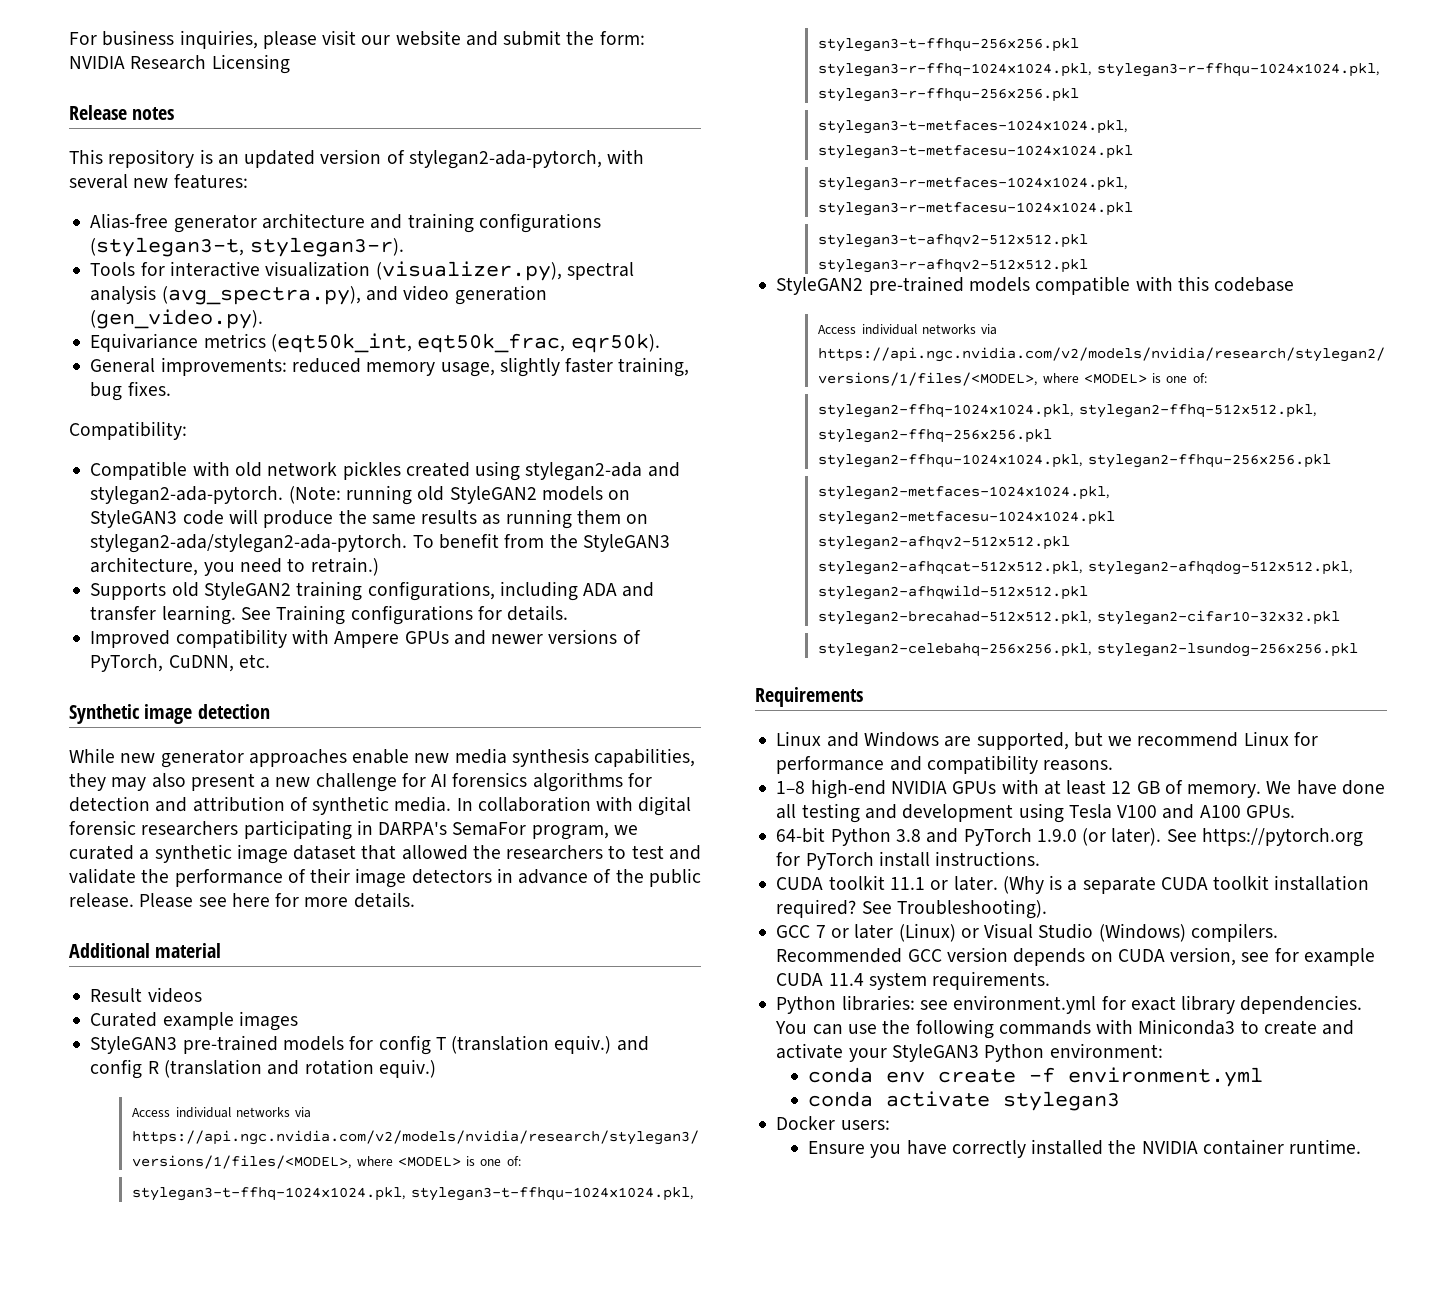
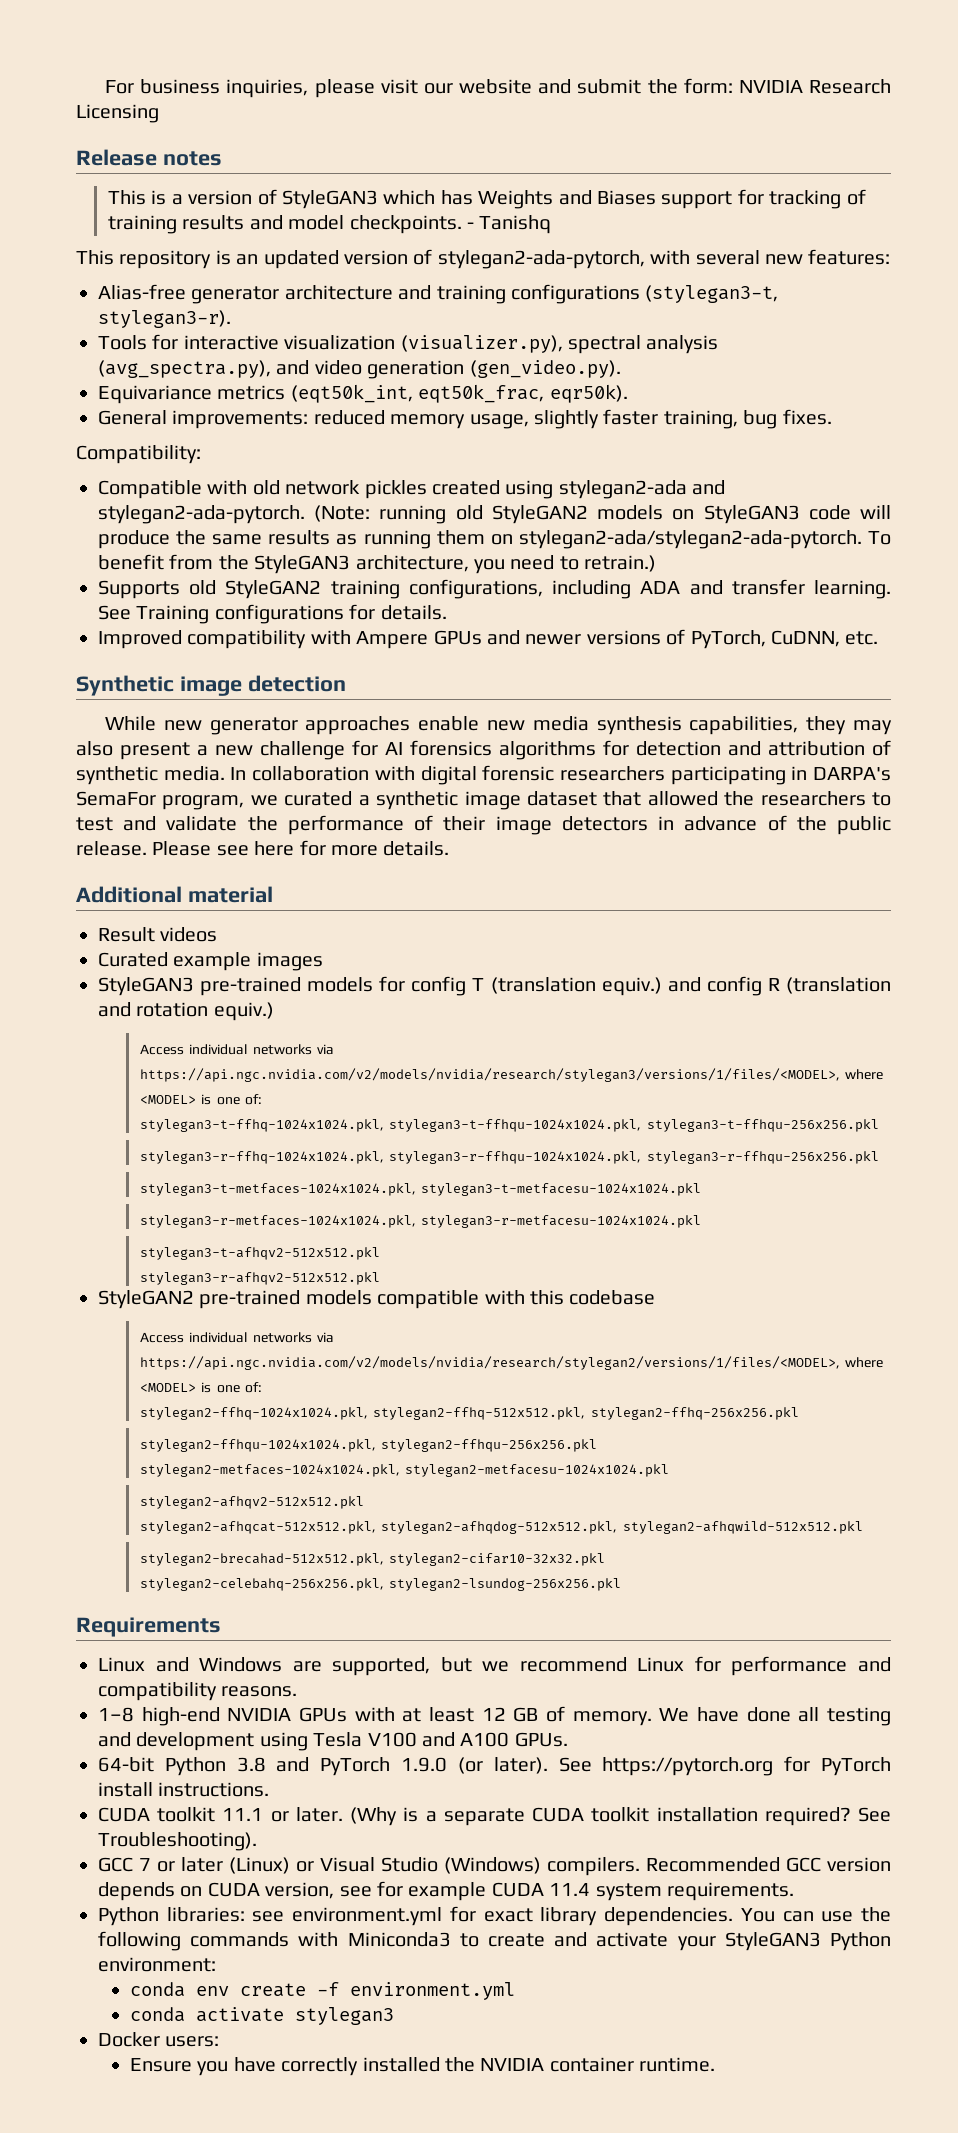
(175, 113) none -> [107,189,866,209] [107,215,552,234] // This is a version of StyleGAN3 which has Weights and Biases support for tracking of training results and model checkpoints. - Tanishq

